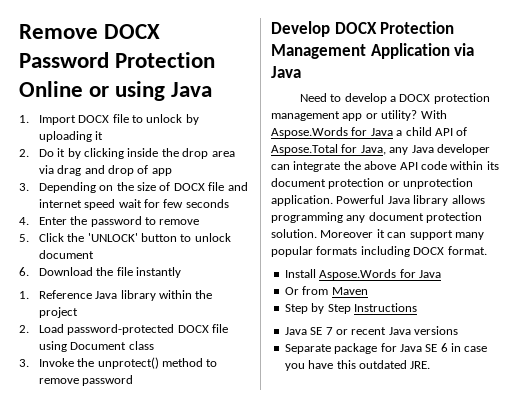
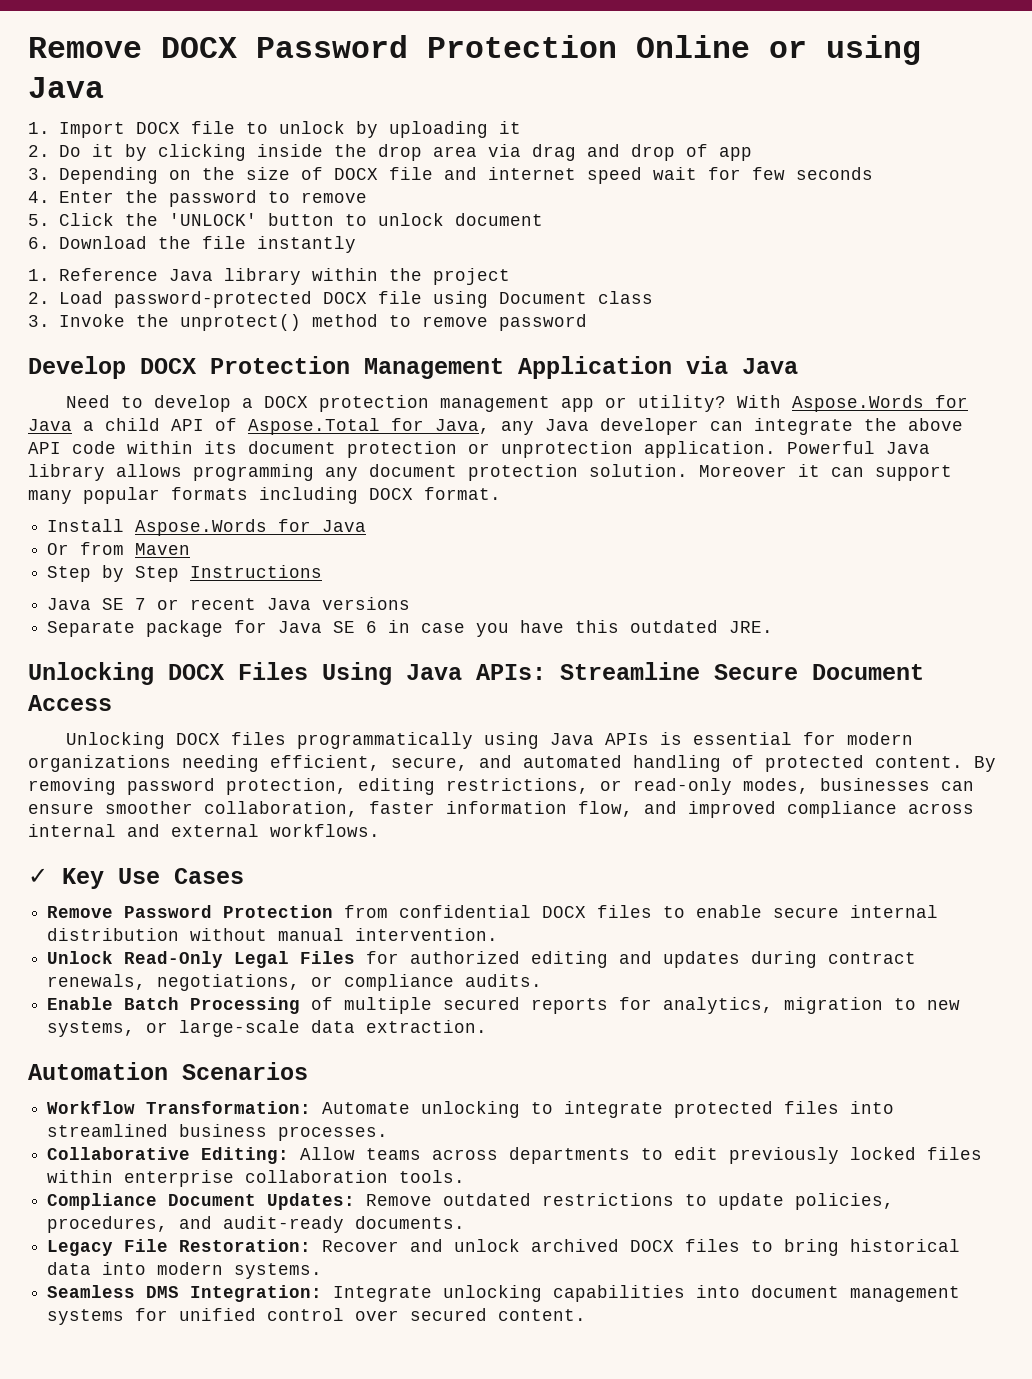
(431, 365) none -> [28,662,924,685] [28,695,112,711] [65,732,913,749] [28,755,996,772] [28,778,974,795] [28,801,974,818] [28,824,380,837] [28,868,244,889] [47,905,939,918] [47,928,499,941] [47,951,917,968] [47,974,543,991] [47,997,961,1014] [47,1020,488,1037] [28,1062,308,1080] [47,1101,895,1118] [47,1124,389,1141] [47,1147,983,1164] [47,1170,466,1187] [47,1193,895,1210] [47,1216,466,1233] [47,1239,961,1256] [47,1262,323,1279] [47,1285,961,1302] [47,1308,587,1325] // Unlocking DOCX Files Using Java APIs: Streamline Secure Document Access // Unlocking DOCX files programmatically using Java APIs is essential for modern organizations needing efficient, secure, and automated handling of protected content. By removing password protection, editing restrictions, or read-only modes, businesses can ensure smoother collaboration, faster information flow, and improved compliance across internal and external workflows. // ✓ Key Use Cases // Remove Password Protection from confidential DOCX files to enable secure internal distribution without manual intervention. // Unlock Read-Only Legal Files for authorized editing and updates during contract renewals, negotiations, or compliance audits. // Enable Batch Processing of multiple secured reports for analytics, migration to new systems, or large-scale data extraction. // Automation Scenarios // Workflow Transformation: Automate unlocking to integrate protected files into streamlined business processes. // Collaborative Editing: Allow teams across departments to edit previously locked files within enterprise collaboration tools. // Compliance Document Updates: Remove outdated restrictions to update policies, procedures, and audit-ready documents. // Legacy File Restoration: Recover and unlock archived DOCX files to bring historical data into modern systems. // Seamless DMS Integration: Integrate unlocking capabilities into document management systems for unified control over secured content.

